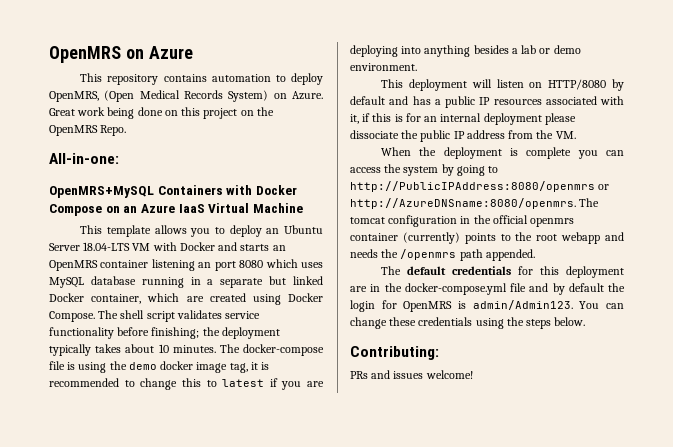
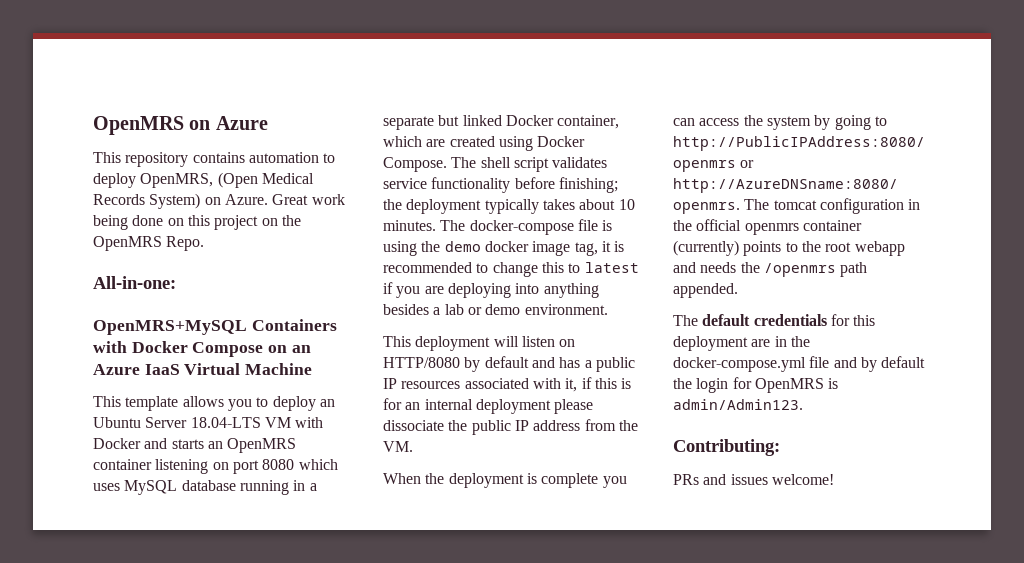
[198,262,212,268] an -> [212,462,229,470] on
[579,301,624,309] [350,317,586,329] You can change these credentials using the steps below. -> (803, 404) none

